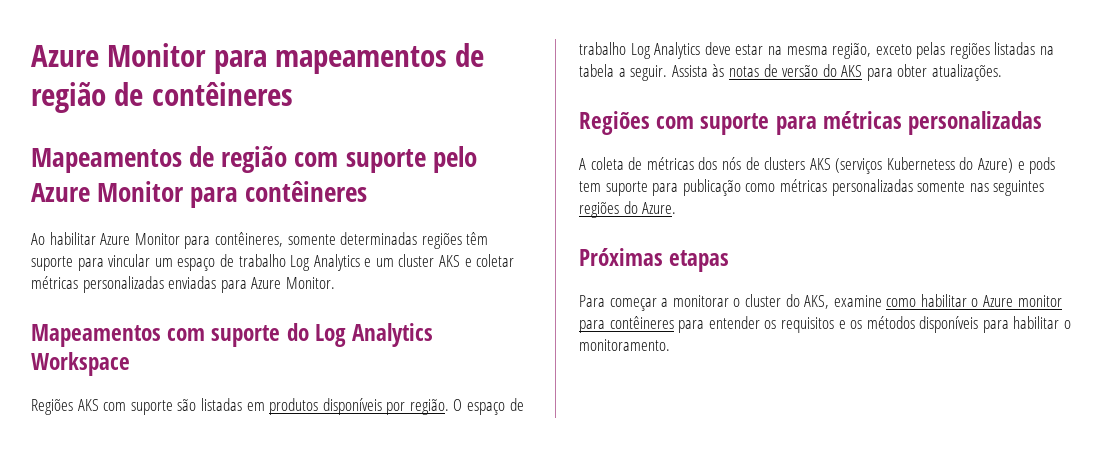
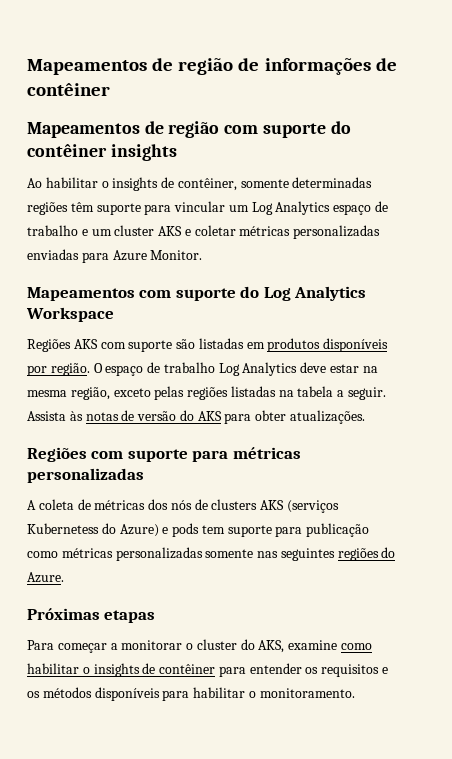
[31,43,485,74] [31,82,293,113] Azure Monitor para mapeamentos de região de contêineres -> [27,58,397,75] [27,83,110,96] Mapeamentos de região de informações de contêiner
[432,146,477,173] [31,181,368,208] [31,232,283,249] pelo Azure Monitor para contêineres // Ao habilitar Azure Monitor para contêineres, -> [330,121,351,134] [27,144,177,161] [27,177,237,191] do contêiner insights // Ao habilitar o insights de contêiner,
[177,254,360,271] espaço de trabalho Log Analytics -> [251,201,389,215] [27,225,78,236] Log Analytics espaço de trabalho
[983,295,1062,307] [579,316,674,333] Azure monitor para contêineres -> [93,663,216,677] insights de contêiner

